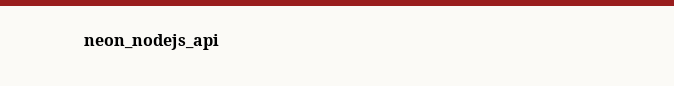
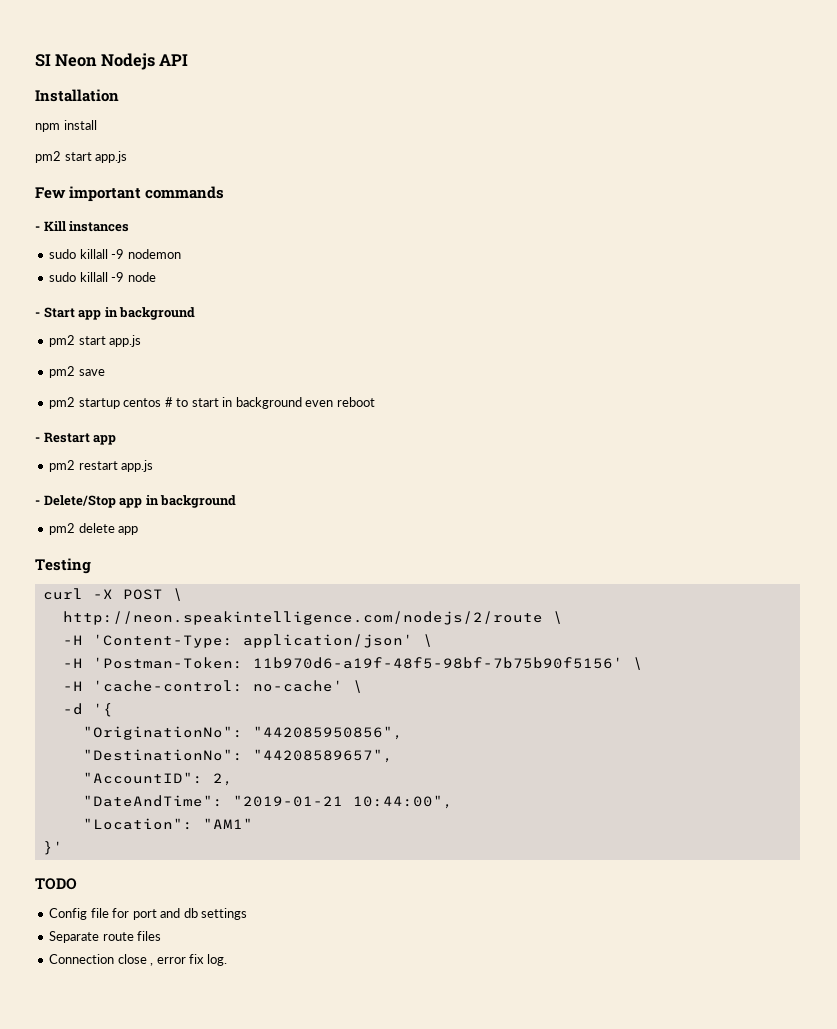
[84,34,219,50] neon_nodejs_api -> [35,53,189,70] [35,89,119,102] [35,120,97,132] [35,151,128,163] [35,186,225,202] [35,221,130,232] [49,249,181,259] [49,272,156,282] [35,307,196,320] [49,335,142,347] [49,366,105,378] [49,397,375,409] [35,432,117,445] [49,460,154,472] [35,495,237,508] [49,523,139,535] [35,558,91,574] [42,588,183,601] [62,611,563,625] [62,634,433,648] [62,657,643,670] [62,680,363,693] [62,703,113,717] [82,726,403,740] [82,749,393,763] [82,772,233,786] [82,795,453,809] [82,818,253,830] [42,841,63,855] [35,878,77,890] [49,908,248,920] [49,931,162,943] [49,954,227,966] SI Neon Nodejs API // Installation // npm install // pm2 start app.js // Few important commands // - Kill instances // sudo killall -9 nodemon // sudo killall -9 node // - Start app in background // pm2 start app.js // pm2 save // pm2 startup centos # to start in background even reboot // - Restart app // pm2 restart app.js // - Delete/Stop app in background // pm2 delete app // Testing // curl -X POST \ // http://neon.speakintelligence.com/nodejs/2/route \ // -H 'Content-Type: application/json' \ // -H 'Postman-Token: 11b970d6-a19f-48f5-98bf-7b75b90f5156' \ // -H 'cache-control: no-cache' \ // -d '{ // "OriginationNo": "442085950856", // "DestinationNo": "44208589657", // "AccountID": 2, // "DateAndTime": "2019-01-21 10:44:00", // "Location": "AM1" // }' // TODO // Config file for port and db settings // Separate route files // Connection close , error fix log.

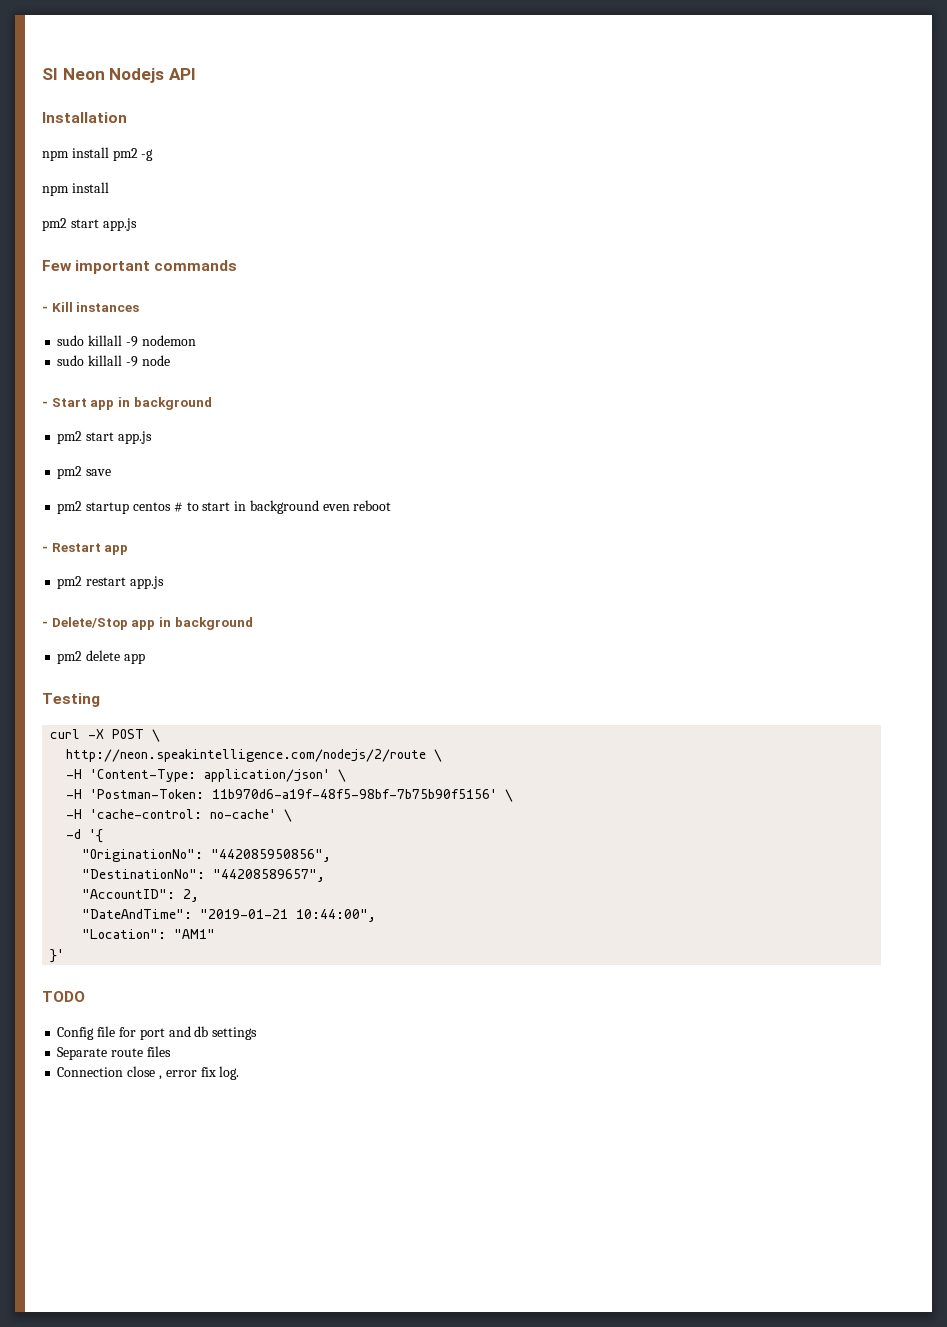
(119, 95) none -> [42,147,154,161] // npm install pm2 -g

